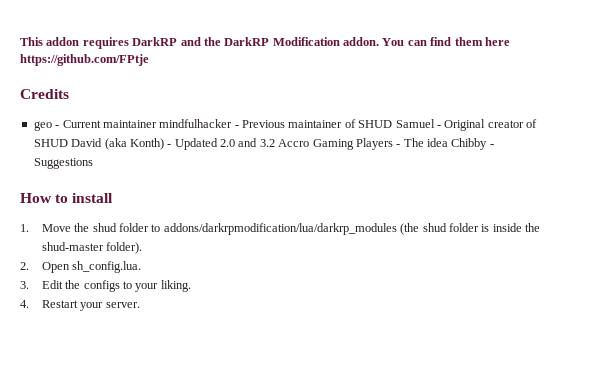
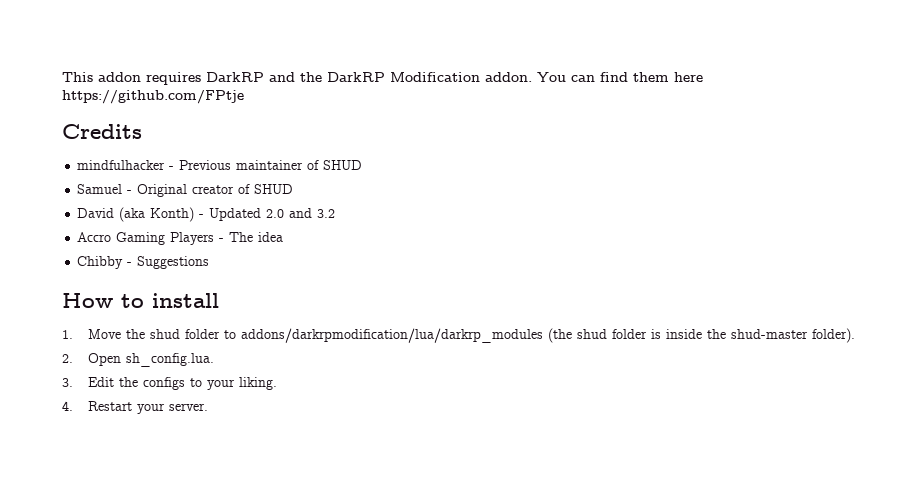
[33,120,157,131] geo - Current maintainer -> (142, 131) none
(393, 124) none -> (363, 165) //
(68, 143) none -> (294, 189) //
(275, 143) none -> (336, 213) //
(448, 142) none -> (284, 237) //

